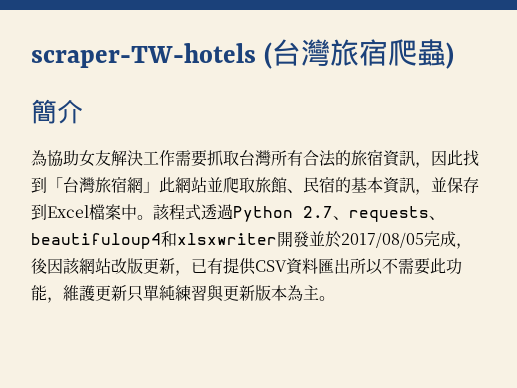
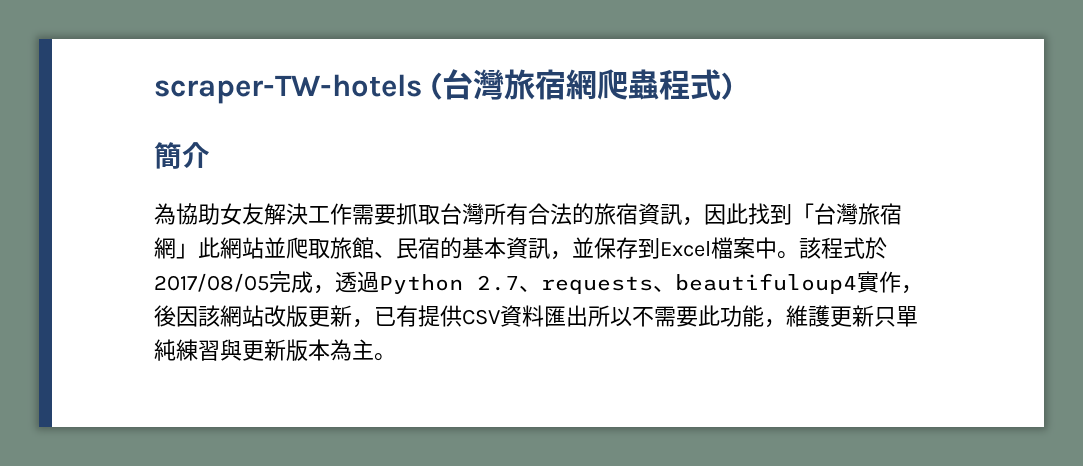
[387,39,446,66] 爬蟲 -> [566,69,722,100] 網爬蟲程式
(201, 212) none -> [865,237,887,259] [154,271,335,294] 於2017/08/05完成，
[161,231,456,248] 和xlsxwriter開發並於2017/08/05完成 -> [857,271,901,293] 實作

